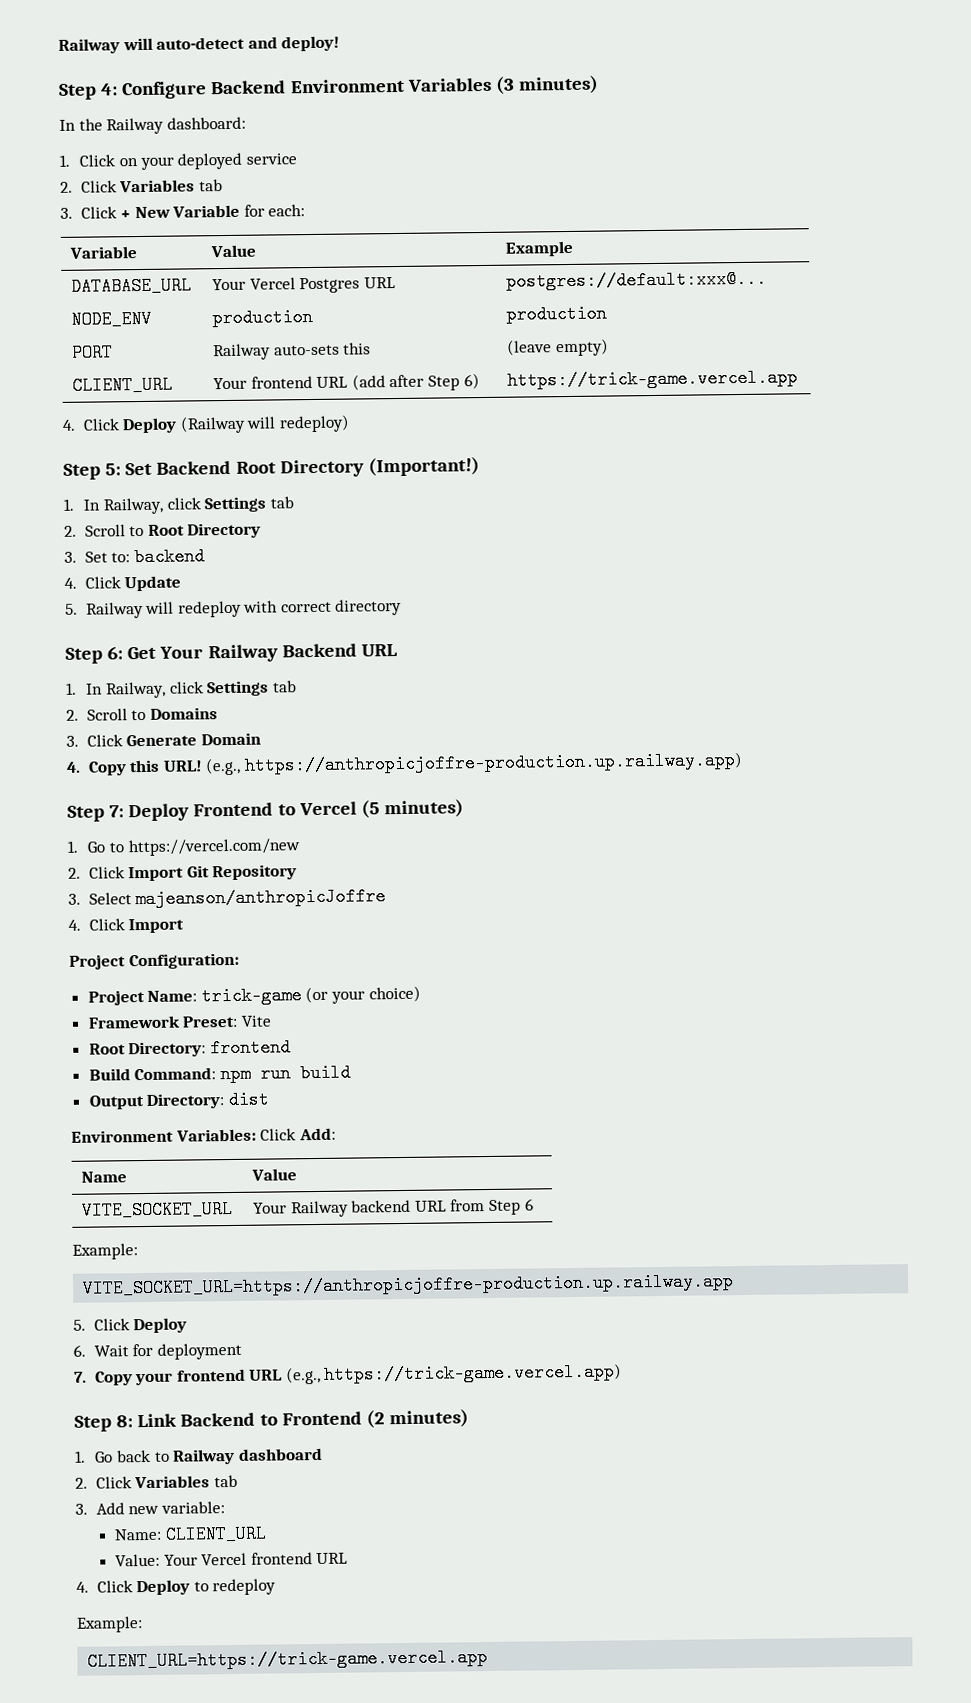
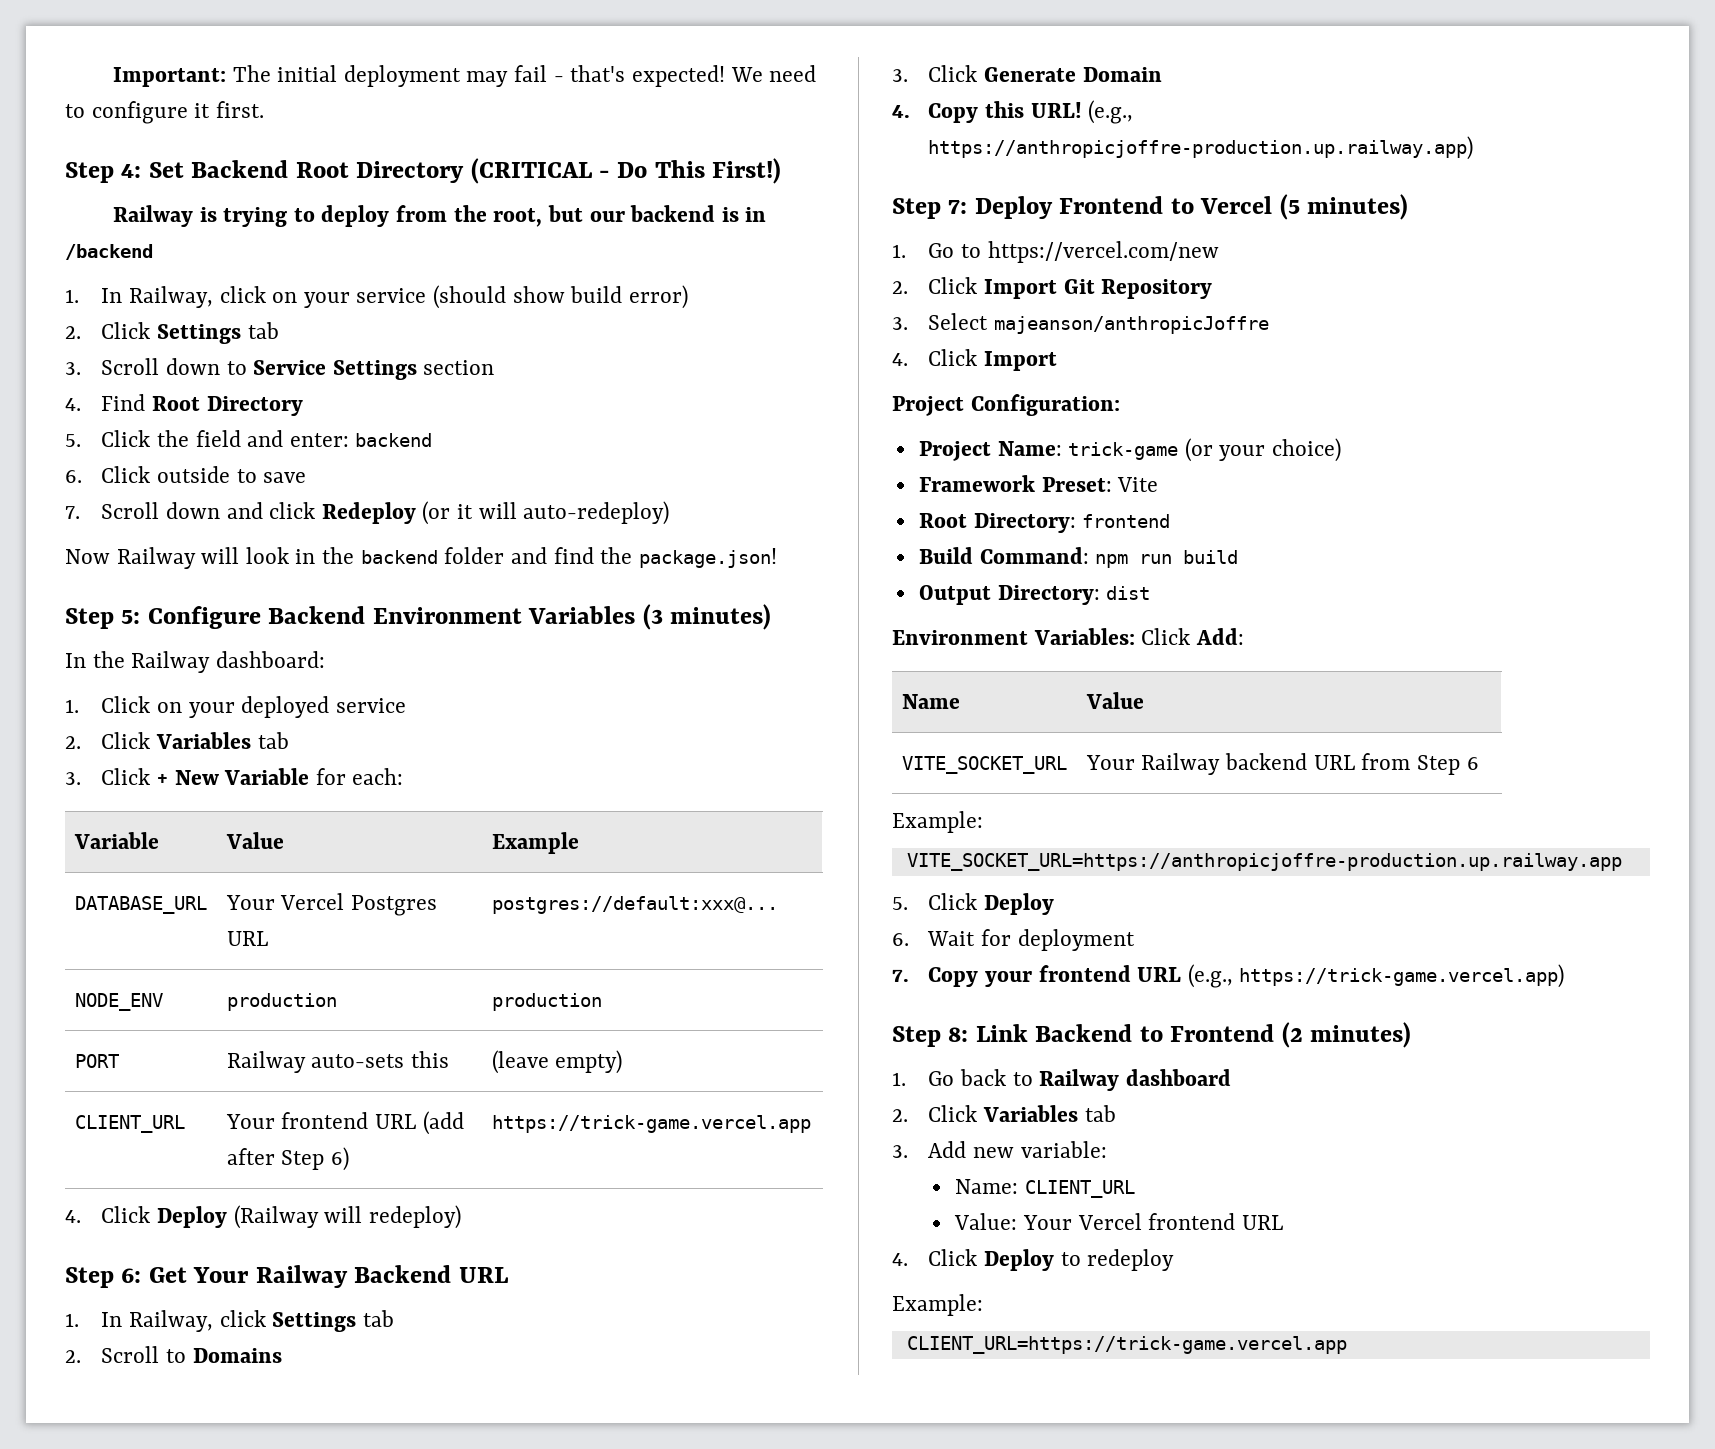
[58,35,341,54] [58,83,119,100] Railway will auto-detect and deploy! // Step 4: -> [112,65,817,87] [65,101,264,124] [65,158,782,184] [112,205,767,227] [65,244,153,260] [65,285,688,309] [65,322,279,344] [65,358,495,380] [65,394,303,416] [65,430,433,447] [65,466,307,483] [65,501,670,525] [65,547,777,569] [65,608,141,629] Important: The initial deployment may fail - that's expected! We need to configure it first. // Step 4: Set Backend Root Directory (CRITICAL - Do This First!) // Railway is trying to deploy from the root, but our backend is in /backend // 1. In Railway, click on your service (should show build error) // 2. Click Settings tab // 3. Scroll down to Service Settings section // 4. Find Root Directory // 5. Click the field and enter: backend // 6. Click outside to save // 7. Scroll down and click Redeploy (or it will auto-redeploy) // Now Railway will look in the backend folder and find the package.json! // Step 5:
[63,457,480,480] [63,496,294,515] [64,522,262,539] [64,547,205,567] [64,575,182,592] [65,598,403,619] // Step 5: Set Backend Root Directory (Important!) // 1. In Railway, click Settings tab // 2. Scroll to Root Directory // 3. Set to: backend // 4. Click Update // 5. Railway will redeploy with correct directory -> (461, 1217) none

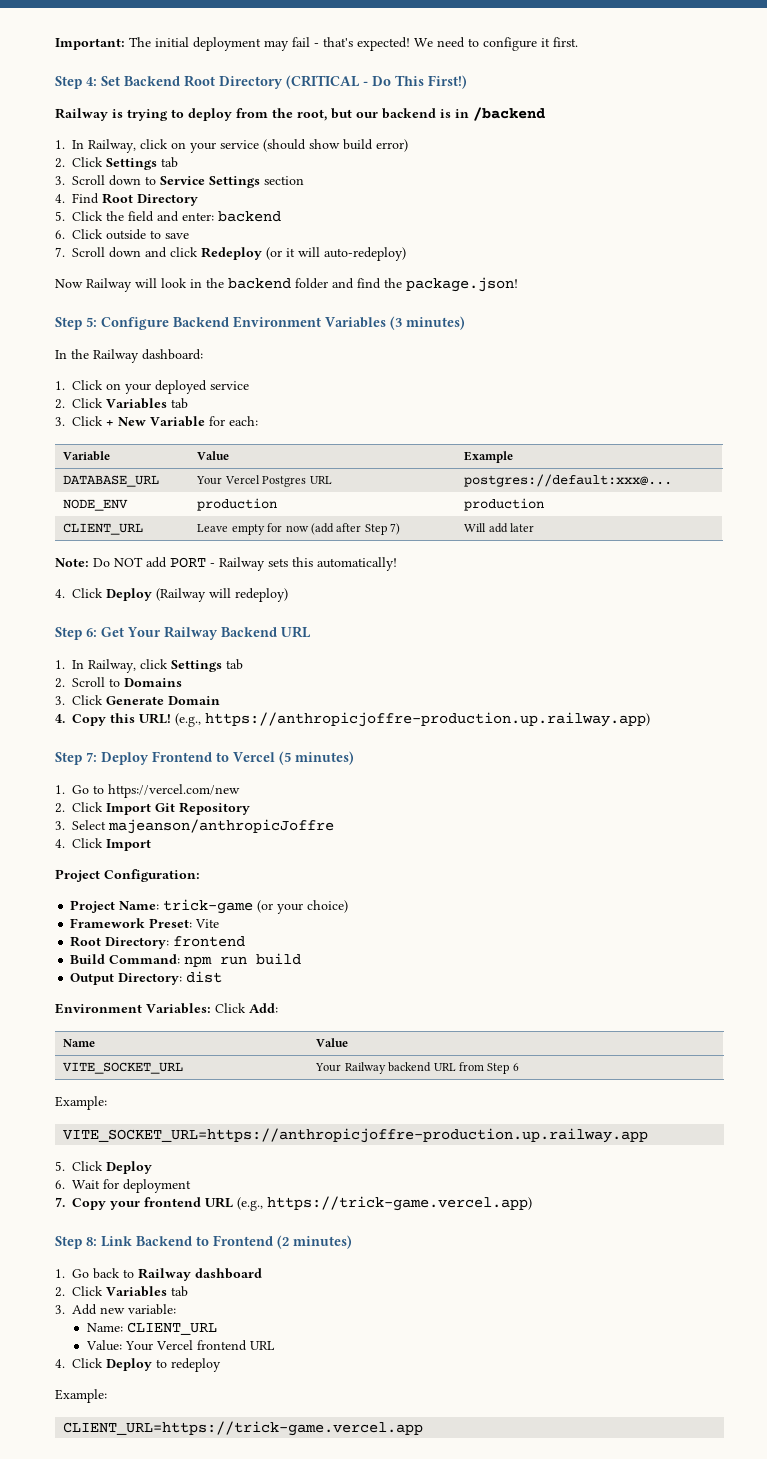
[74,1054,119,1068] [226,1051,450,1073] [491,1050,623,1074] [74,1115,185,1133] [225,1111,464,1135] [226,1147,350,1171] [491,1115,811,1133] PORT | Railway auto-sets this | (leave empty) // CLIENT_URL | Your frontend URL (add after Step 6) | https://trick-game.vercel.app -> [63,523,144,535] [197,523,401,535] [464,523,535,533] [55,557,397,571] CLIENT_URL | Leave empty for now (add after Step 7) | Will add later // Note: Do NOT add PORT - Railway sets this automatically!

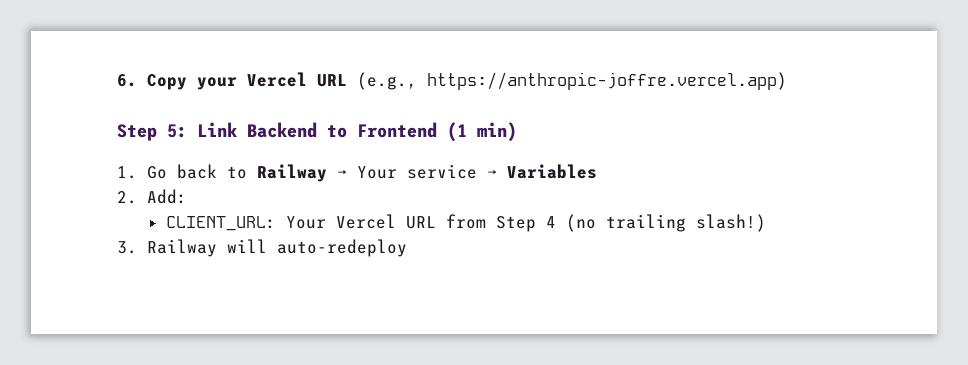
[55,37,578,51] [55,75,467,89] [55,107,545,121] [55,139,408,153] [55,157,178,170] [55,175,304,188] [55,193,198,206] [55,211,281,222] [55,229,189,240] [55,247,406,261] [55,277,518,292] [55,316,465,330] [55,349,203,363] [55,380,249,394] [55,398,188,409] [55,416,258,427] [63,451,111,461] [197,451,230,460] [464,451,514,463] [63,475,160,487] [196,475,332,487] [464,474,673,487] [63,499,129,511] [197,498,278,511] [464,498,545,511] [63,523,144,535] [197,523,401,535] [464,523,535,533] [55,557,397,571] [55,588,288,602] [55,626,311,640] [55,659,243,673] [55,677,182,688] [55,695,220,705] [55,712,650,727] [55,751,354,765] [55,784,240,798] [55,802,250,815] [55,819,334,834] [55,838,151,851] [55,869,200,882] [70,899,349,914] [70,918,220,928] [70,936,246,949] [70,953,302,967] [70,971,223,985] [55,1003,278,1014] [63,1039,96,1047] [316,1038,349,1047] [63,1062,184,1074] [315,1062,519,1074] [55,1096,107,1110] [63,1128,649,1143] [55,1161,152,1174] [55,1179,191,1193] [55,1196,532,1211] [55,1236,97,1249] Important: The initial deployment may fail - that's expected! We need to configure it first. // Step 4: Set Backend Root Directory (CRITICAL - Do This First!) // Railway is trying to deploy from the root, but our backend is in /backend // 1. In Railway, click on your service (should show build error) // 2. Click Settings tab // 3. Scroll down to Service Settings section // 4. Find Root Directory // 5. Click the field and enter: backend // 6. Click outside to save // 7. Scroll down and click Redeploy (or it will auto-redeploy) // Now Railway will look in the backend folder and find the package.json! // Step 5: Configure Backend Environment Variables (3 minutes) // In the Railway dashboard: // 1. Click on your deployed service // 2. Click Variables tab // 3. Click + New Variable for each: // Variable | Value | Example // DATABASE_URL | Your Vercel Postgres URL | postgres://default:xxx@... // NODE_ENV | production | production // CLIENT_URL | Leave empty for now (add after Step 7) | Will add later // Note: Do NOT add PORT - Railway sets this automatically! // 4. Click Deploy (Railway will redeploy) // Step 6: Get Your Railway Backend URL // 1. In Railway, click Settings tab // 2. Scroll to Domains // 3. Click Generate Domain // 4. Copy this URL! (e.g., https://anthropicjoffre-production.up.railway.app) // Step 7: Deploy Frontend to Vercel (5 minutes) // 1. Go to https://vercel.com/new // 2. Click Import Git Repository // 3. Select majeanson/anthropicJoffre // 4. Click Import // Project Configuration: // Project Name: trick-game (or your choice) // Framework Preset: Vite // Root Directory: frontend // Build Command: npm run build // Output Directory: dist // Environment Variables: Click Add: // Name | Value // VITE_SOCKET_URL | Your Railway backend URL from Step 6 // Example: // VITE_SOCKET_URL=https://anthropicjoffre-production.up.railway.app // 5. Click Deploy // 6. Wait for deployment // 7. Copy your frontend URL (e.g., https://trick-game.vercel.app) // Step 8: -> [117,72,787,90] [117,124,187,141] 6. Copy your Vercel URL (e.g., https://anthropic-joffre.vercel.app) // Step 5:
[277,1235,352,1249] (2 minutes) -> [447,122,517,142] (1 min)
[195,1268,262,1279] [55,1286,188,1297] [55,1304,176,1315] [86,1322,217,1335] [85,1340,275,1351] [55,1358,221,1372] [55,1389,107,1403] [63,1421,424,1436] dashboard // 2. Click Variables tab // 3. Add new variable: // Name: CLIENT_URL // Value: Your Vercel frontend URL // 4. Click Deploy to redeploy // Example: // CLIENT_URL=https://trick-game.vercel.app -> [336,164,597,179] [117,189,187,204] [165,214,766,232] [117,239,407,257] → Your service → Variables // 2. Add: // CLIENT_URL: Your Vercel URL from Step 4 (no trailing slash!) // 3. Railway will auto-redeploy

